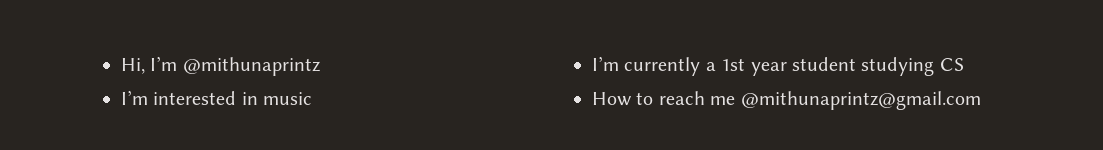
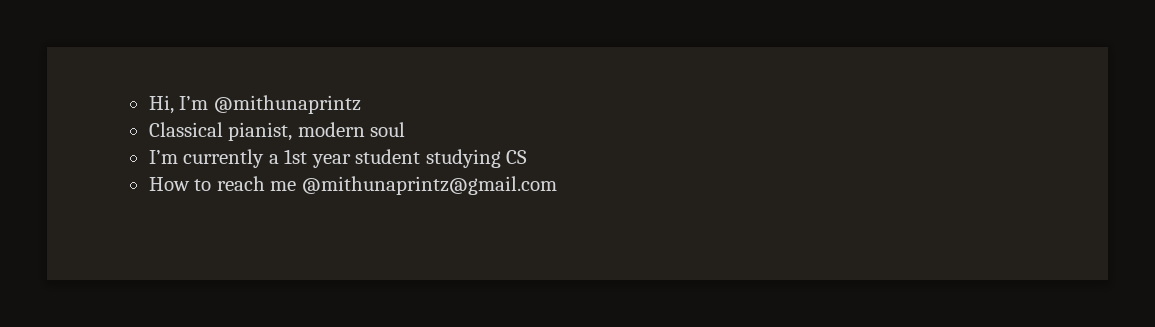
[121,90,313,105] I’m interested in music -> [148,122,406,141] Classical pianist, modern soul

